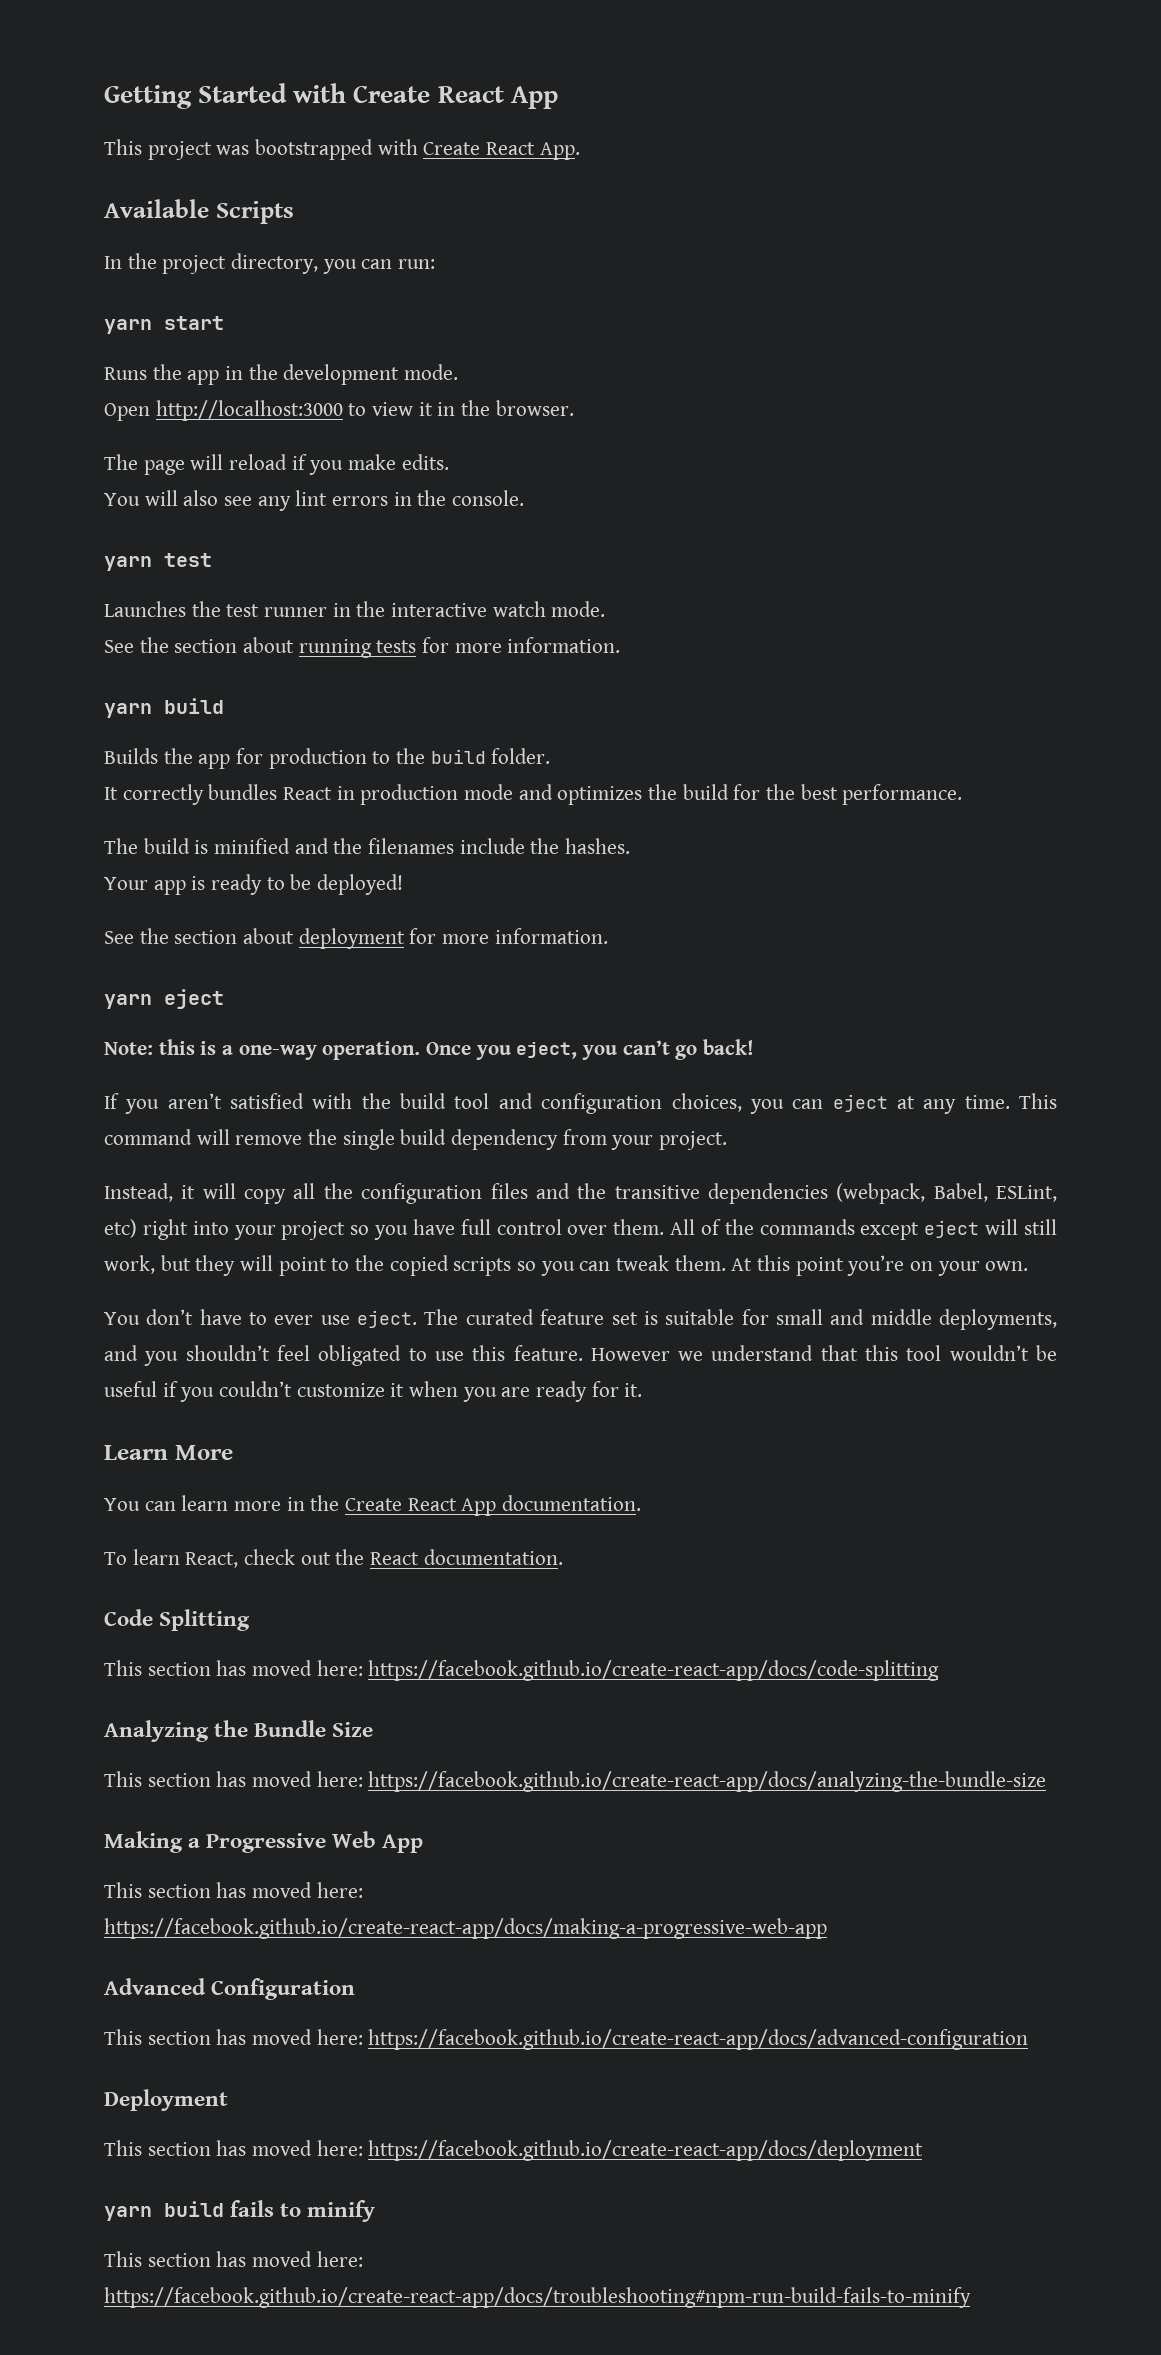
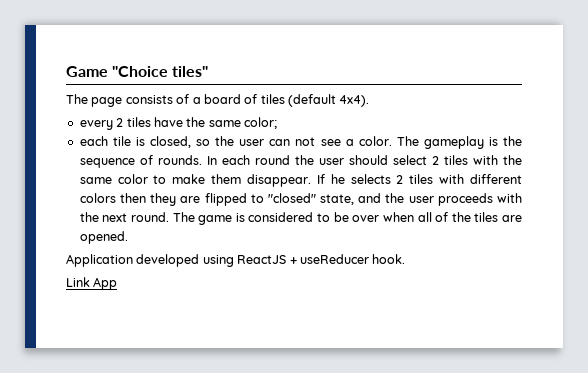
[104,83,558,109] [104,139,580,160] [104,199,294,224] [104,253,436,274] [104,316,224,334] [104,364,459,385] [104,400,574,421] [104,454,449,475] [104,490,525,511] [104,553,212,571] [104,601,606,617] [104,637,621,658] [104,698,224,718] [104,748,551,769] [104,784,963,805] [104,838,631,854] [104,874,404,895] [104,928,608,949] [104,989,224,1009] [104,1039,755,1060] [104,1093,1058,1114] [104,1129,728,1150] [104,1183,1057,1204] [104,1219,1058,1240] [104,1255,1029,1276] [104,1309,1057,1330] [104,1345,1057,1366] [104,1381,643,1402] [104,1445,233,1460] [104,1495,642,1516] [104,1549,563,1568] [104,1609,251,1631] [104,1660,940,1681] [104,1720,374,1742] [104,1771,1047,1792] [104,1831,424,1853] [104,1882,363,1898] [104,1918,827,1939] [104,1978,356,2000] [104,2029,1029,2050] [104,2089,228,2111] [104,2140,924,2161] [104,2200,376,2222] [104,2251,363,2267] [104,2287,971,2308] Getting Started with Create React App // This project was bootstrapped with Create React App. // Available Scripts // In the project directory, you can run: // yarn start // Runs the app in the development mode. // Open http://localhost:3000 to view it in the browser. // The page will reload if you make edits. // You will also see any lint errors in the console. // yarn test // Launches the test runner in the interactive watch mode. // See the section about running tests for more information. // yarn build // Builds the app for production to the build folder. // It correctly bundles React in production mode and optimizes the build for the best performance. // The build is minified and the filenames include the hashes. // Your app is ready to be deployed! // See the section about deployment for more information. // yarn eject // Note: this is a one-way operation. Once you eject, you can’t go back! // If you aren’t satisfied with the build tool and configuration choices, you can eject at any time. This command will remove the single build dependency from your project. // Instead, it will copy all the configuration files and the transitive dependencies (webpack, Babel, ESLint, etc) right into your project so you have full control over them. All of the commands except eject will still work, but they will point to the copied scripts so you can tweak them. At this point you’re on your own. // You don’t have to ever use eject. The curated feature set is suitable for small and middle deployments, and you shouldn’t feel obligated to use this feature. However we understand that this tool wouldn’t be useful if you couldn’t customize it when you are ready for it. // Learn More // You can learn more in the Create React App documentation. // To learn React, check out the React documentation. // Code Splitting // This section has moved here: https://facebook.github.io/create-react-app/docs/code-splitting // Analyzing the Bundle Size // This section has moved here: https://facebook.github.io/create-react-app/docs/analyzing-the-bundle-size // Making a Progressive Web App // This section has moved here: https://facebook.github.io/create-react-app/docs/making-a-progressive-web-app // Advanced Configuration // This section has moved here: https://facebook.github.io/create-react-app/docs/advanced-configuration // Deployment // This section has moved here: https://facebook.github.io/create-react-app/docs/deployment // yarn build fails to minify // This section has moved here: https://facebook.github.io/create-react-app/docs/troubleshooting#npm-run-build-fails-to-minify -> [66,66,209,77] [66,94,370,107] [79,117,277,130] [79,136,522,149] [79,155,522,168] [79,174,523,187] [79,193,522,206] [79,212,523,225] [79,231,128,244] [66,254,406,267] [66,277,118,290] Game "Choice tiles" // The page consists of a board of tiles (default 4x4). // every 2 tiles have the same color; // each tile is closed, so the user can not see a color. The gameplay is the sequence of rounds. In each round the user should select 2 tiles with the same color to make them disappear. If he selects 2 tiles with different colors then they are flipped to "closed" state, and the user proceeds with the next round. The game is considered to be over when all of the tiles are opened. // Application developed using ReactJS + useReducer hook. // Link App

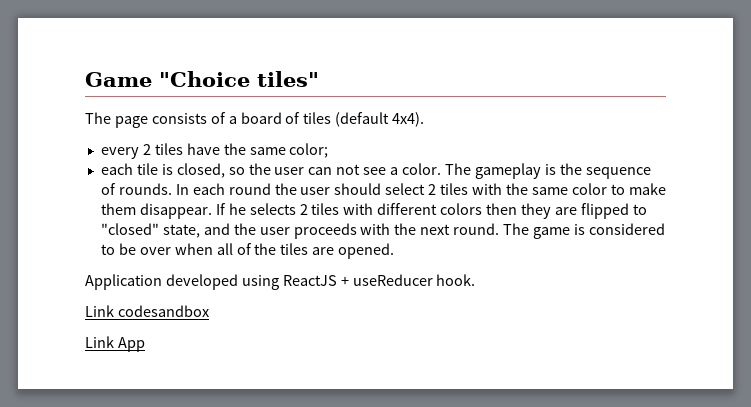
(406, 259) none -> [85,305,209,317] // Link codesandbox

